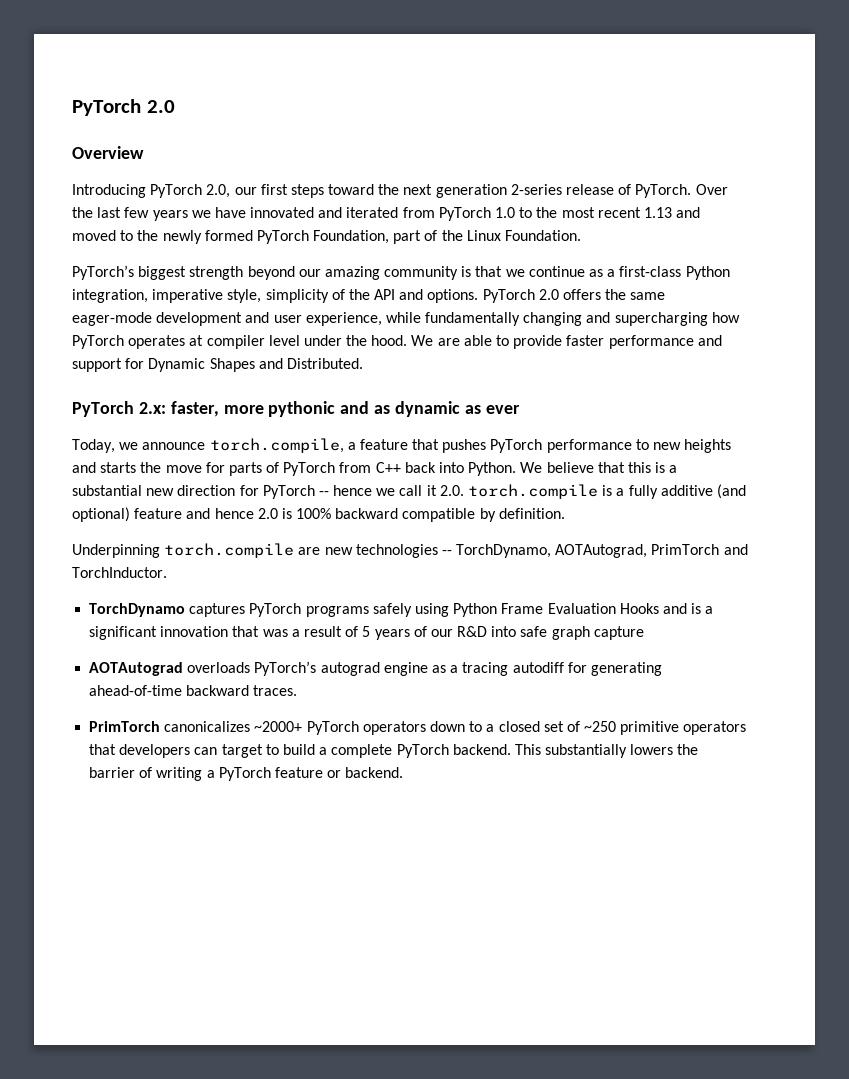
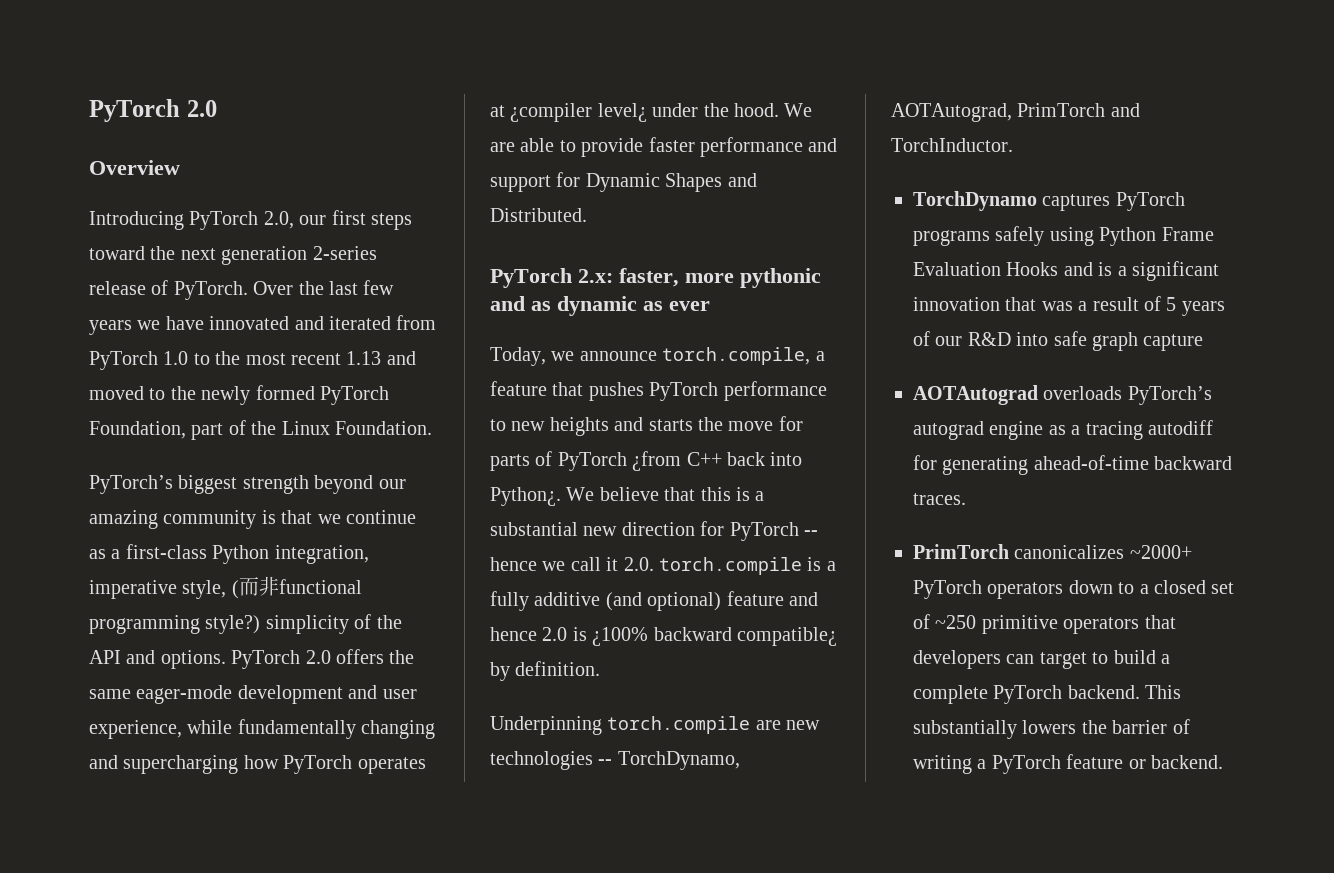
(262, 296) none -> [231,576,362,599] [89,615,261,634] (而非functional programming style?)
[206,335,300,349] compiler level -> [510,103,647,122] ¿compiler level¿
[339,462,372,473] from -> [632,451,682,471] ¿from
[468,462,517,476] Python. -> [490,487,561,506] Python¿.
[296,508,476,522] 100% backward compatible -> [592,627,837,646] ¿100% backward compatible¿

